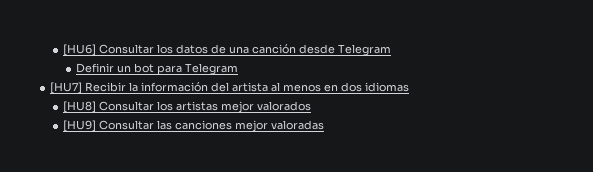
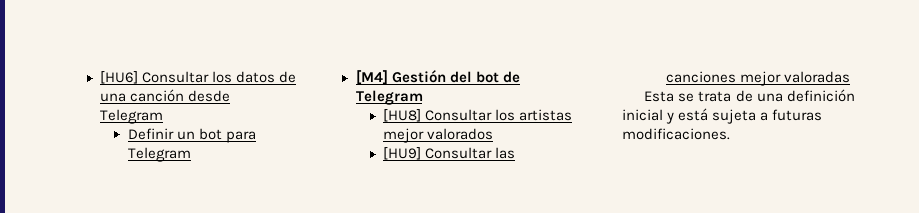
[50,82,410,94] [HU7] Recibir la información del artista al menos en dos idiomas -> [355,70,520,85] [355,90,423,105] [M4] Gestión del bot de Telegram
(325, 125) none -> [644,89,855,102] [622,108,823,124] [622,128,730,140] // Esta se trata de una definición inicial y está sujeta a futuras modificaciones.

